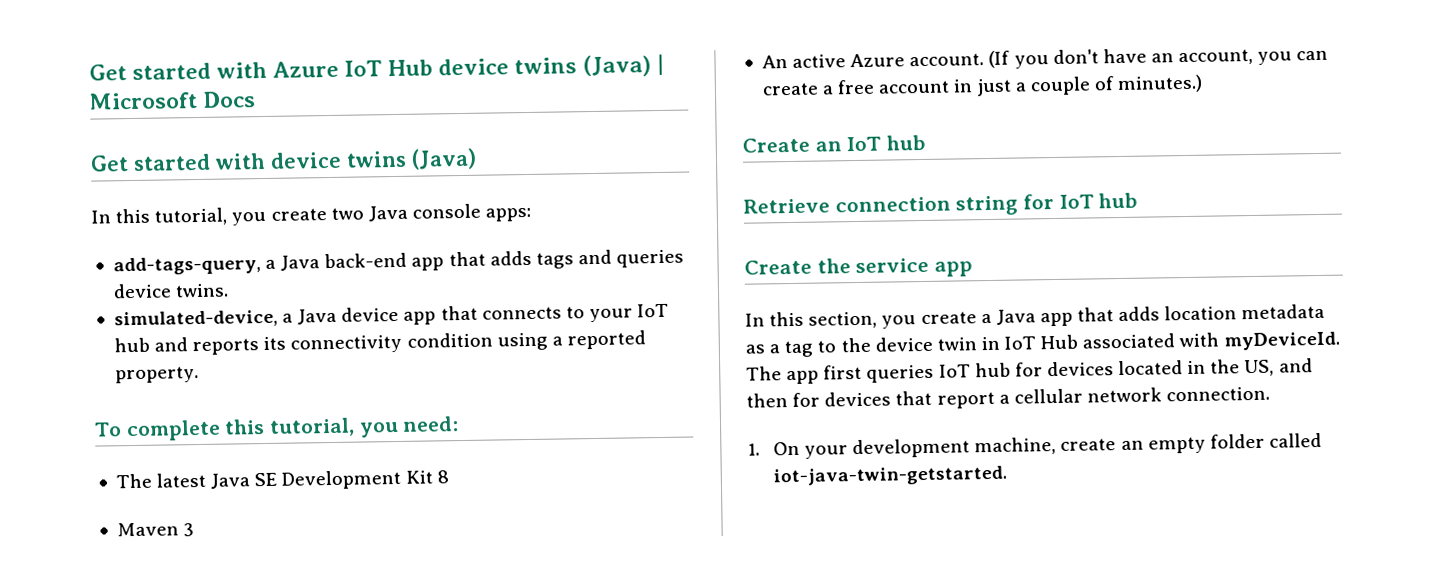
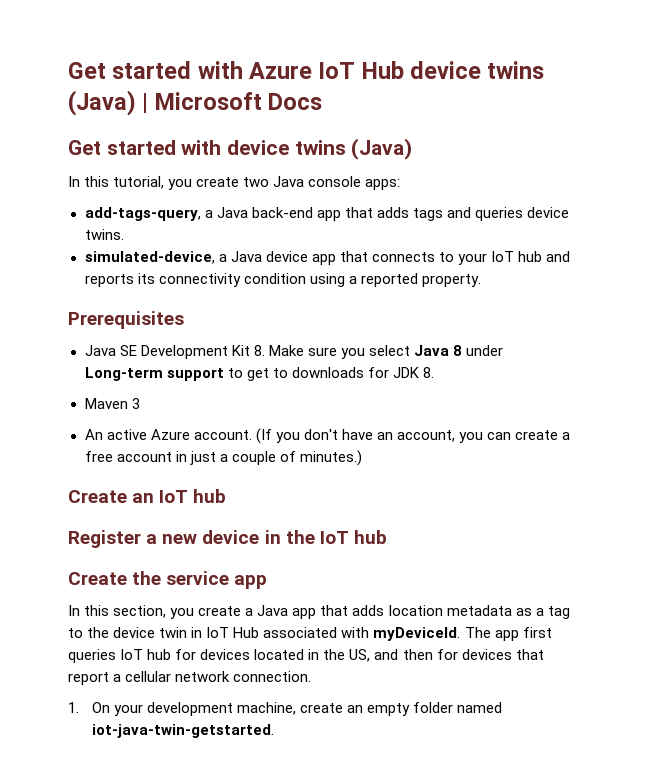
[94,416,460,442] [115,469,449,490] To complete this tutorial, you need: // The latest Java SE Development Kit 8 -> [68,311,184,329] [84,345,504,359] [84,367,434,381] Prerequisites // Java SE Development Kit 8. Make sure you select Java 8 under Long-term support to get to downloads for JDK 8.
[743,193,1055,216] Retrieve connection string for -> [68,530,315,548] Register a new device in the
[1268,432,1322,448] called -> [457,702,503,713] named

